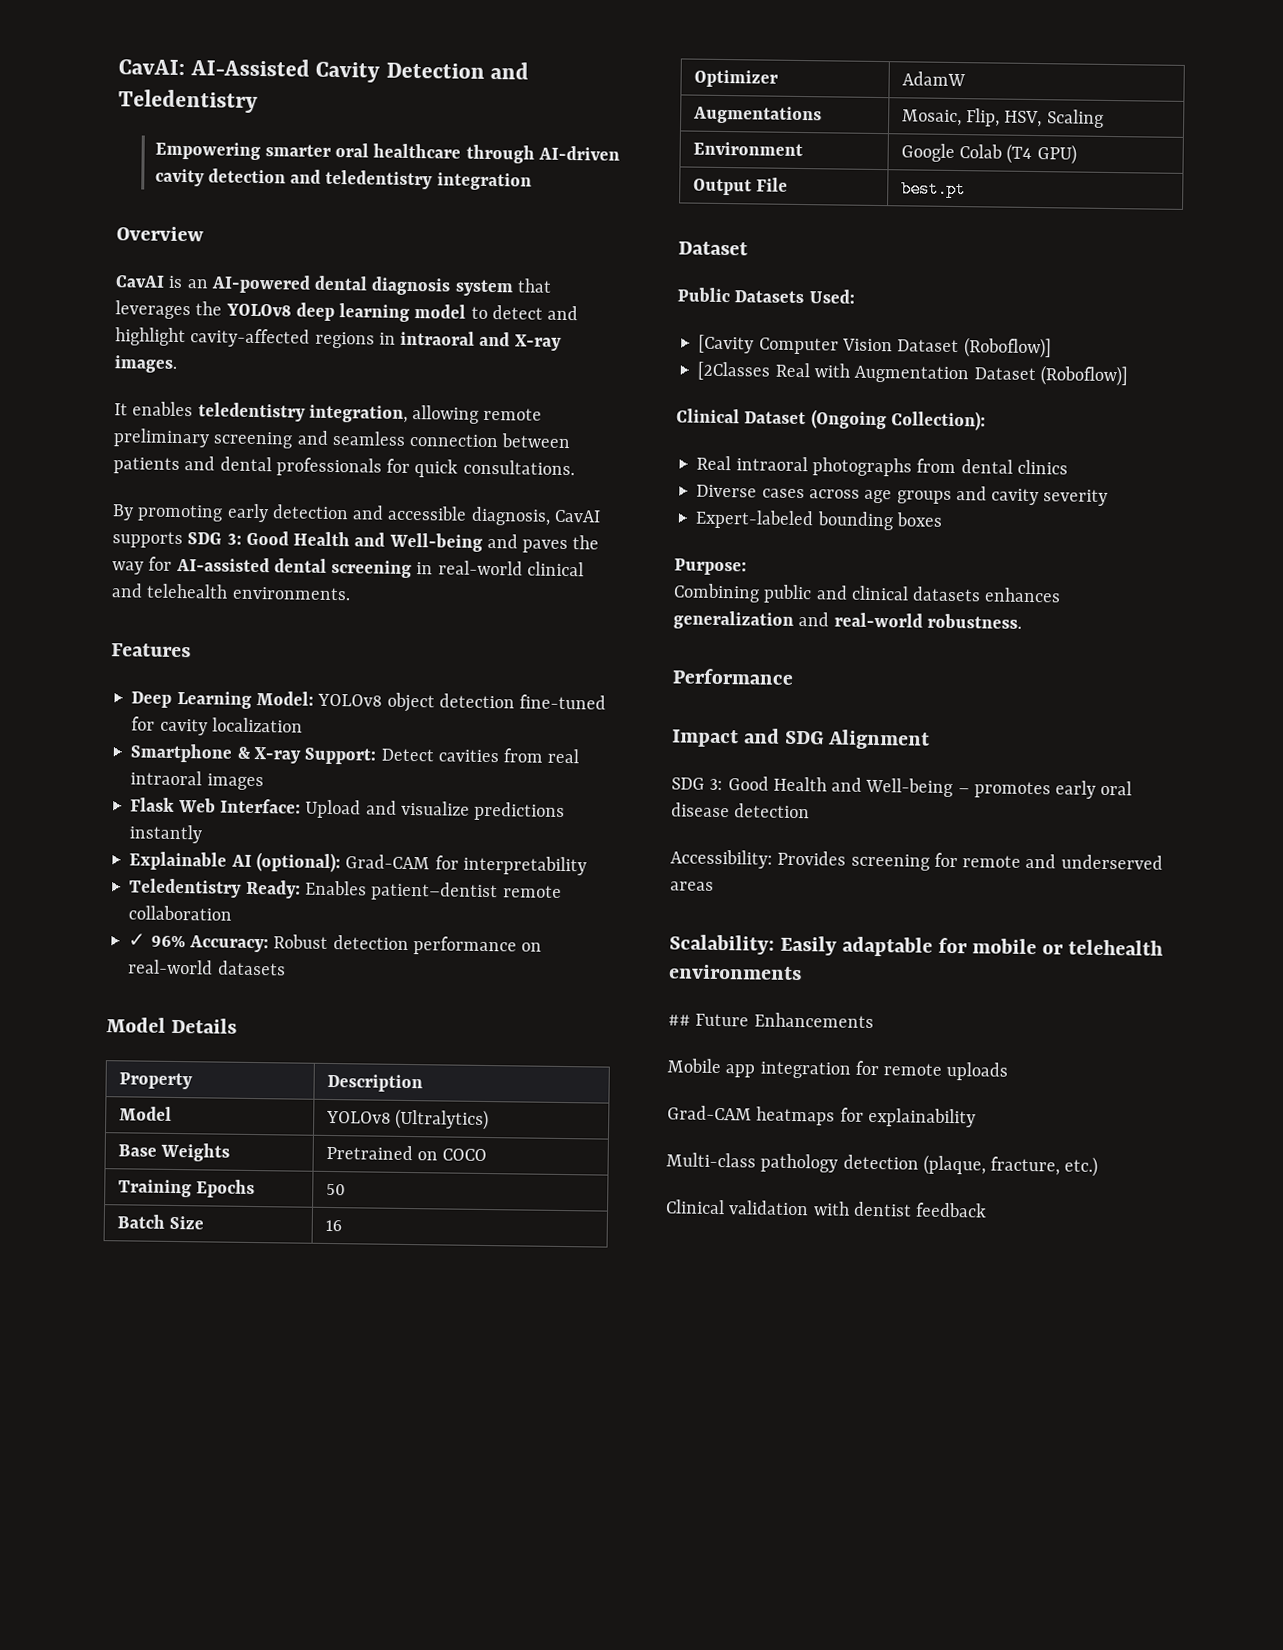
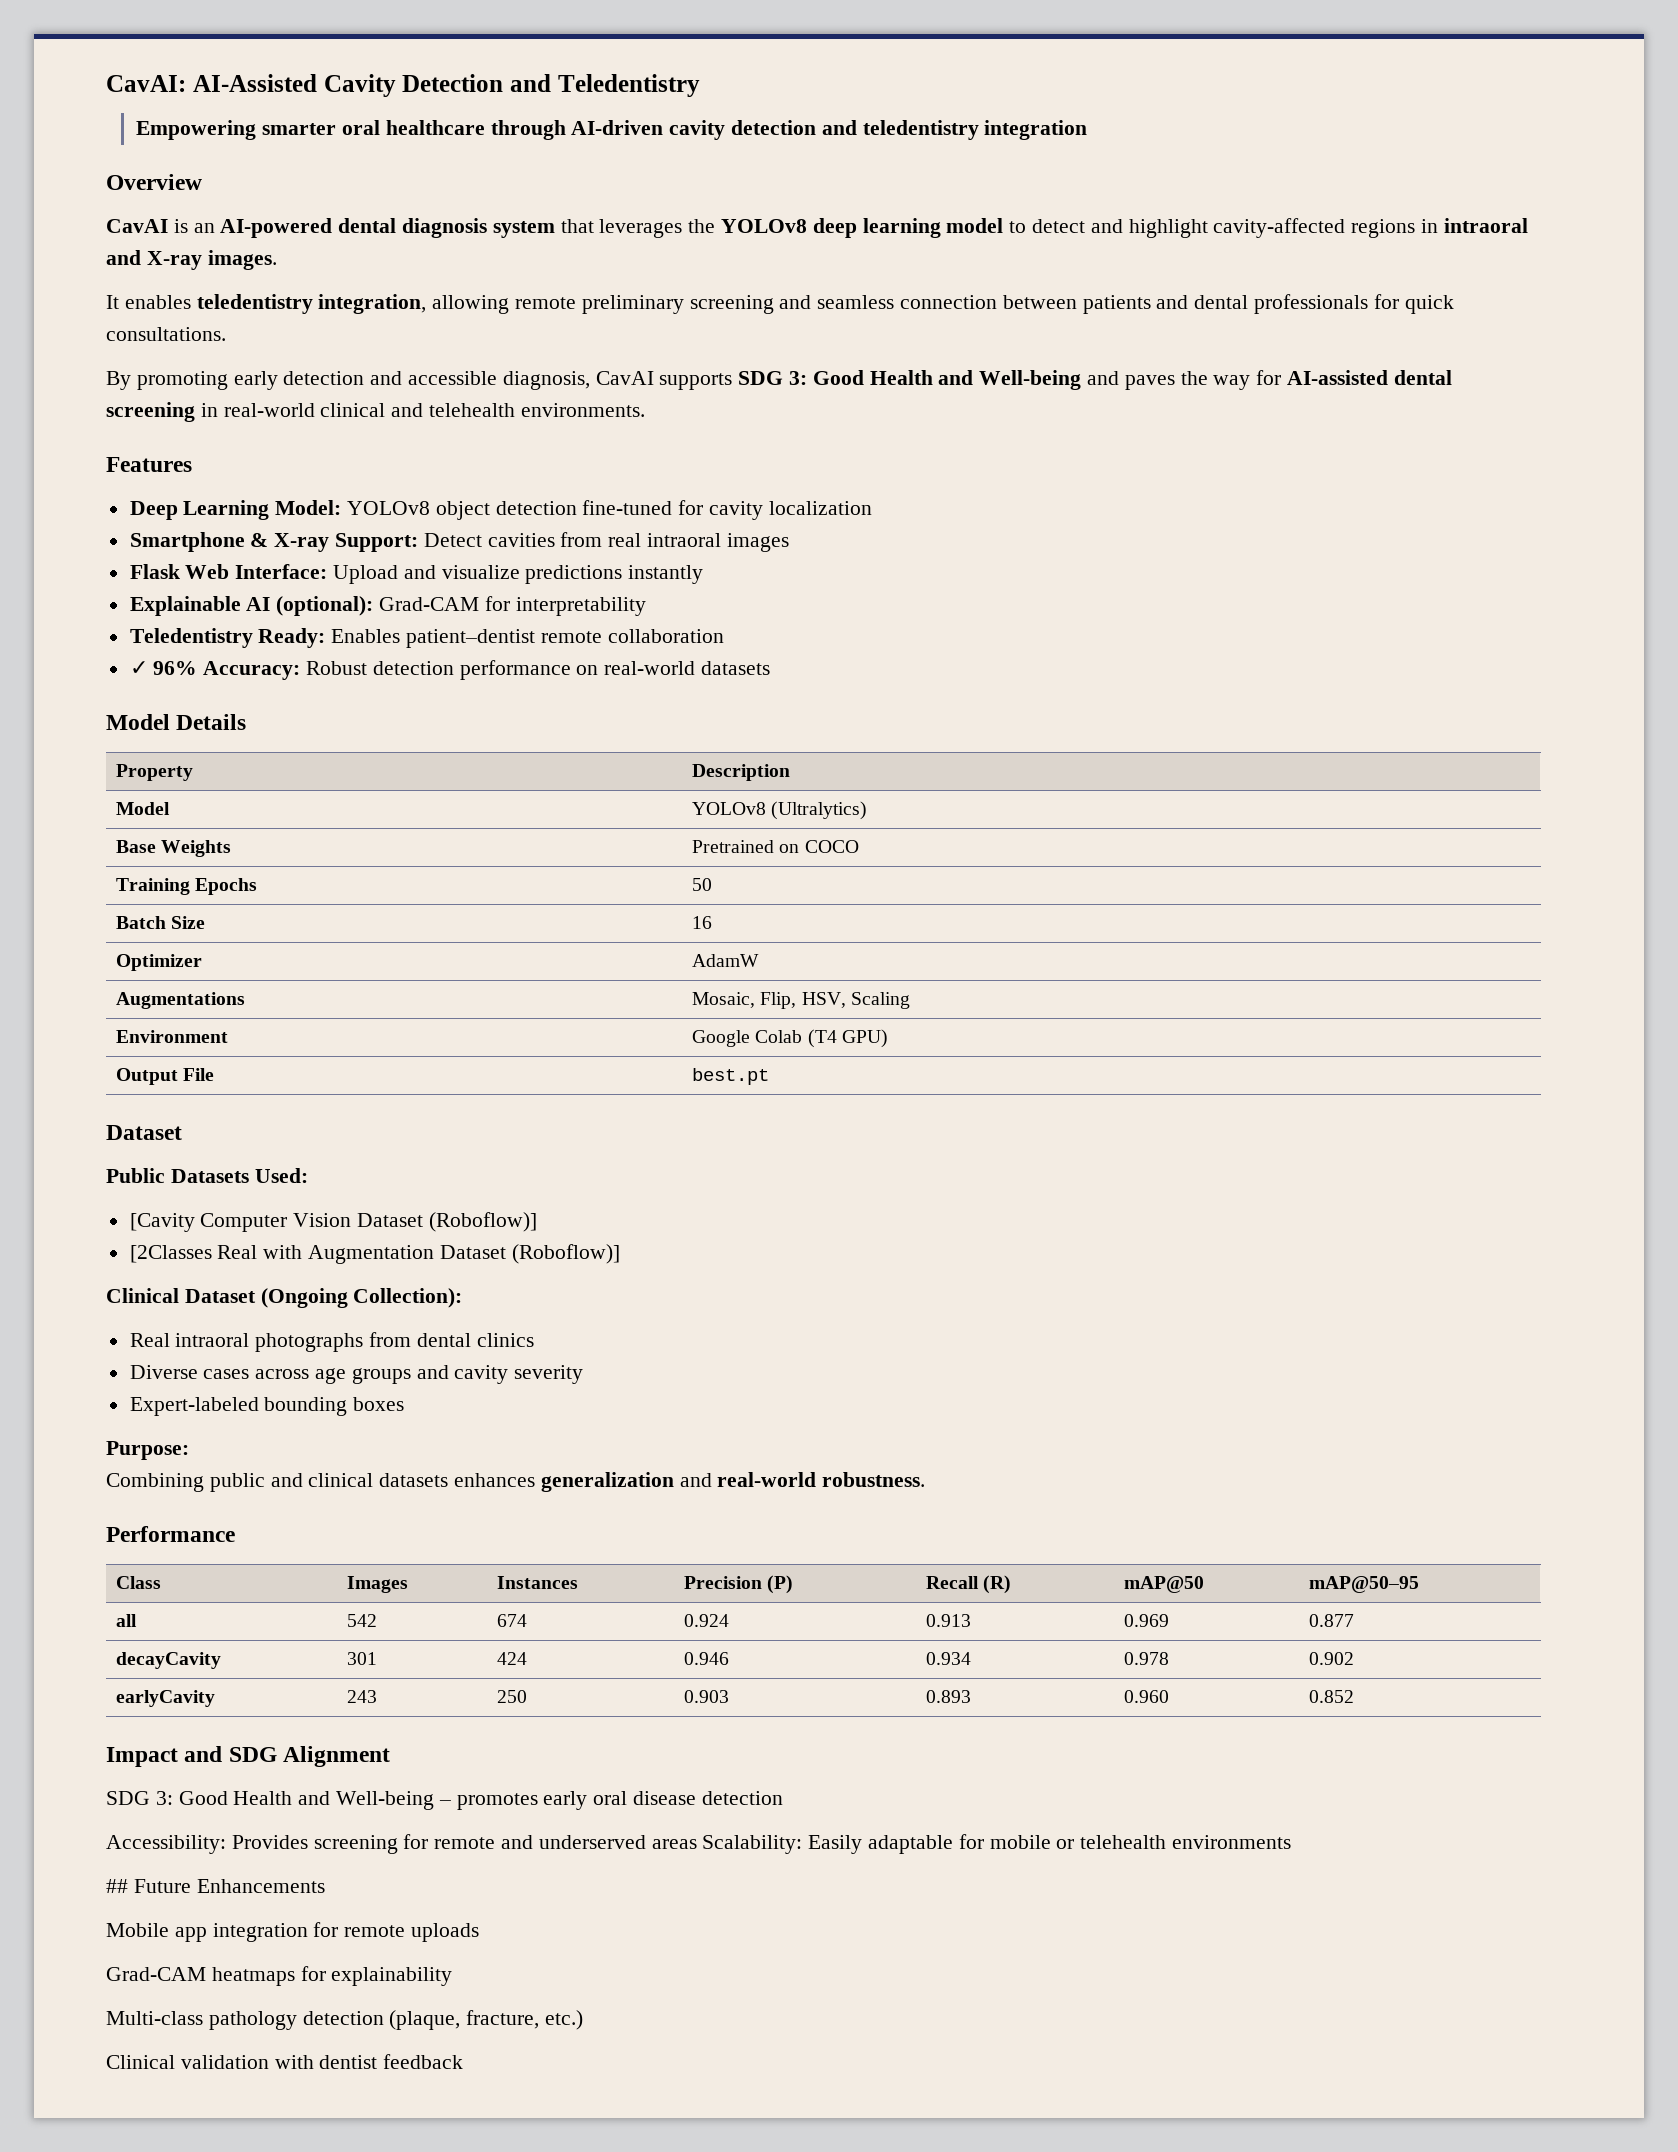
(794, 676) none -> [116,1576,162,1589] [347,1576,409,1593] [497,1576,579,1589] [684,1575,794,1594] [926,1575,1012,1594] [1124,1576,1205,1593] [1309,1576,1420,1593] [116,1614,138,1627] [347,1614,378,1627] [497,1614,528,1627] [684,1614,730,1627] [926,1614,972,1627] [1124,1614,1170,1627] [1309,1614,1355,1627] [116,1652,222,1669] [347,1652,378,1665] [497,1652,528,1665] [684,1652,730,1665] [926,1652,972,1665] [1124,1652,1170,1665] [1309,1652,1355,1665] [116,1690,216,1707] [347,1690,378,1703] [497,1690,528,1703] [684,1690,730,1703] [926,1690,972,1703] [1124,1690,1170,1703] [1309,1690,1355,1703] // Class | Images | Instances | Precision (P) | Recall (R) | mAP@50 | mAP@50–95 // all | 542 | 674 | 0.924 | 0.913 | 0.969 | 0.877 // decayCavity | 301 | 424 | 0.946 | 0.934 | 0.978 | 0.902 // earlyCavity | 243 | 250 | 0.903 | 0.893 | 0.960 | 0.852
(714, 886) // -> (697, 1844) none

